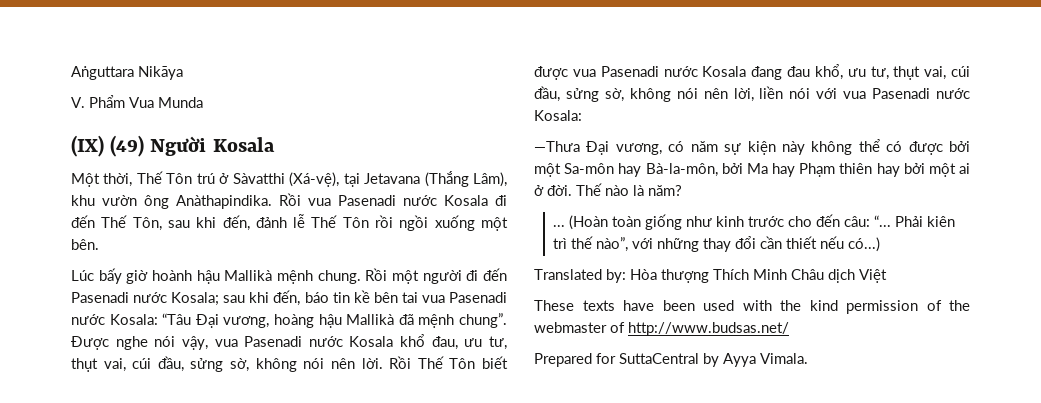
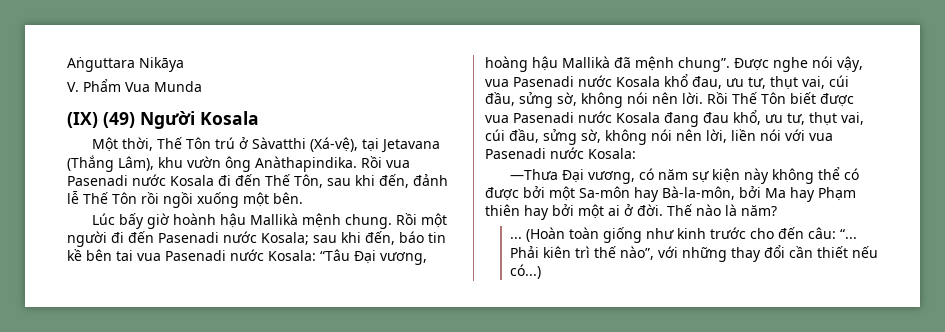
[534,269,887,283] [534,300,970,314] [534,322,789,336] [534,353,808,367] // Translated by: Hòa thượng Thích Minh Châu dịch Việt // These texts have been used with the kind permission of the webmaster of http://www.budsas.net/ // Prepared for SuttaCentral by Ayya Vimala. -> (541, 271) none

